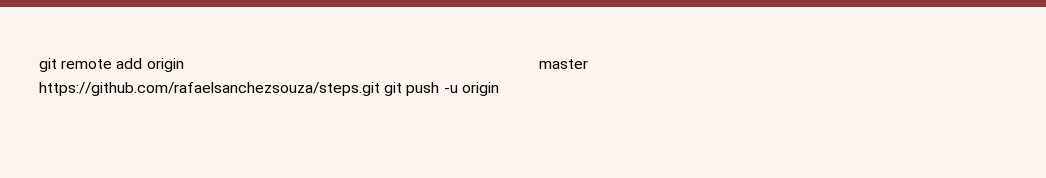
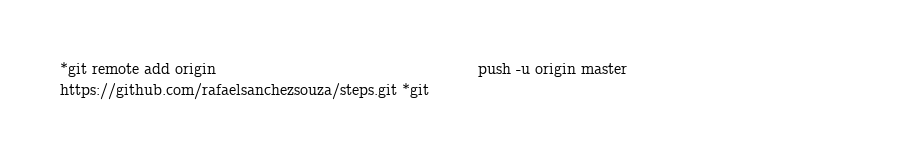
[39,58,57,72] git -> [60,62,87,77] *git
[384,82,403,96] git -> [402,83,429,98] *git

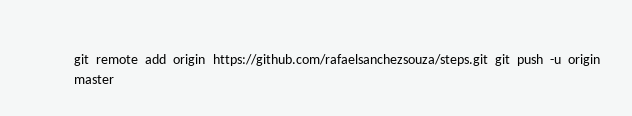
[60,62,87,77] *git -> [74,54,89,66] git
[402,83,429,98] *git -> [494,54,510,66] git

